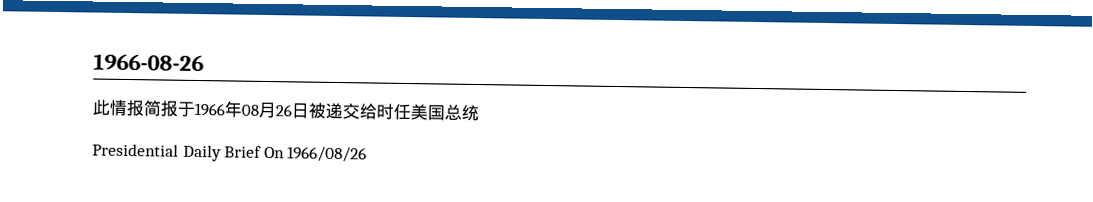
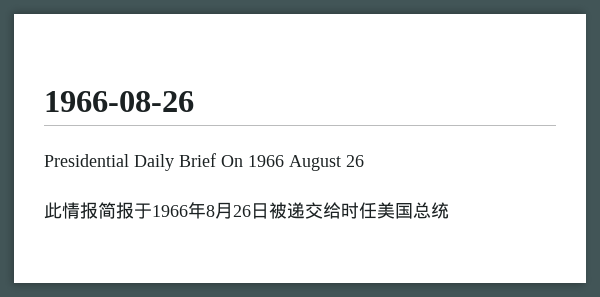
(204, 62) none -> [44,153,364,171] // Presidential Daily Brief On 1966 August 26
[241,104,259,116] 08 -> [206,205,215,217] 8
[92,143,368,163] // Presidential Daily Brief On 1966/08/26 -> (449, 210) none

